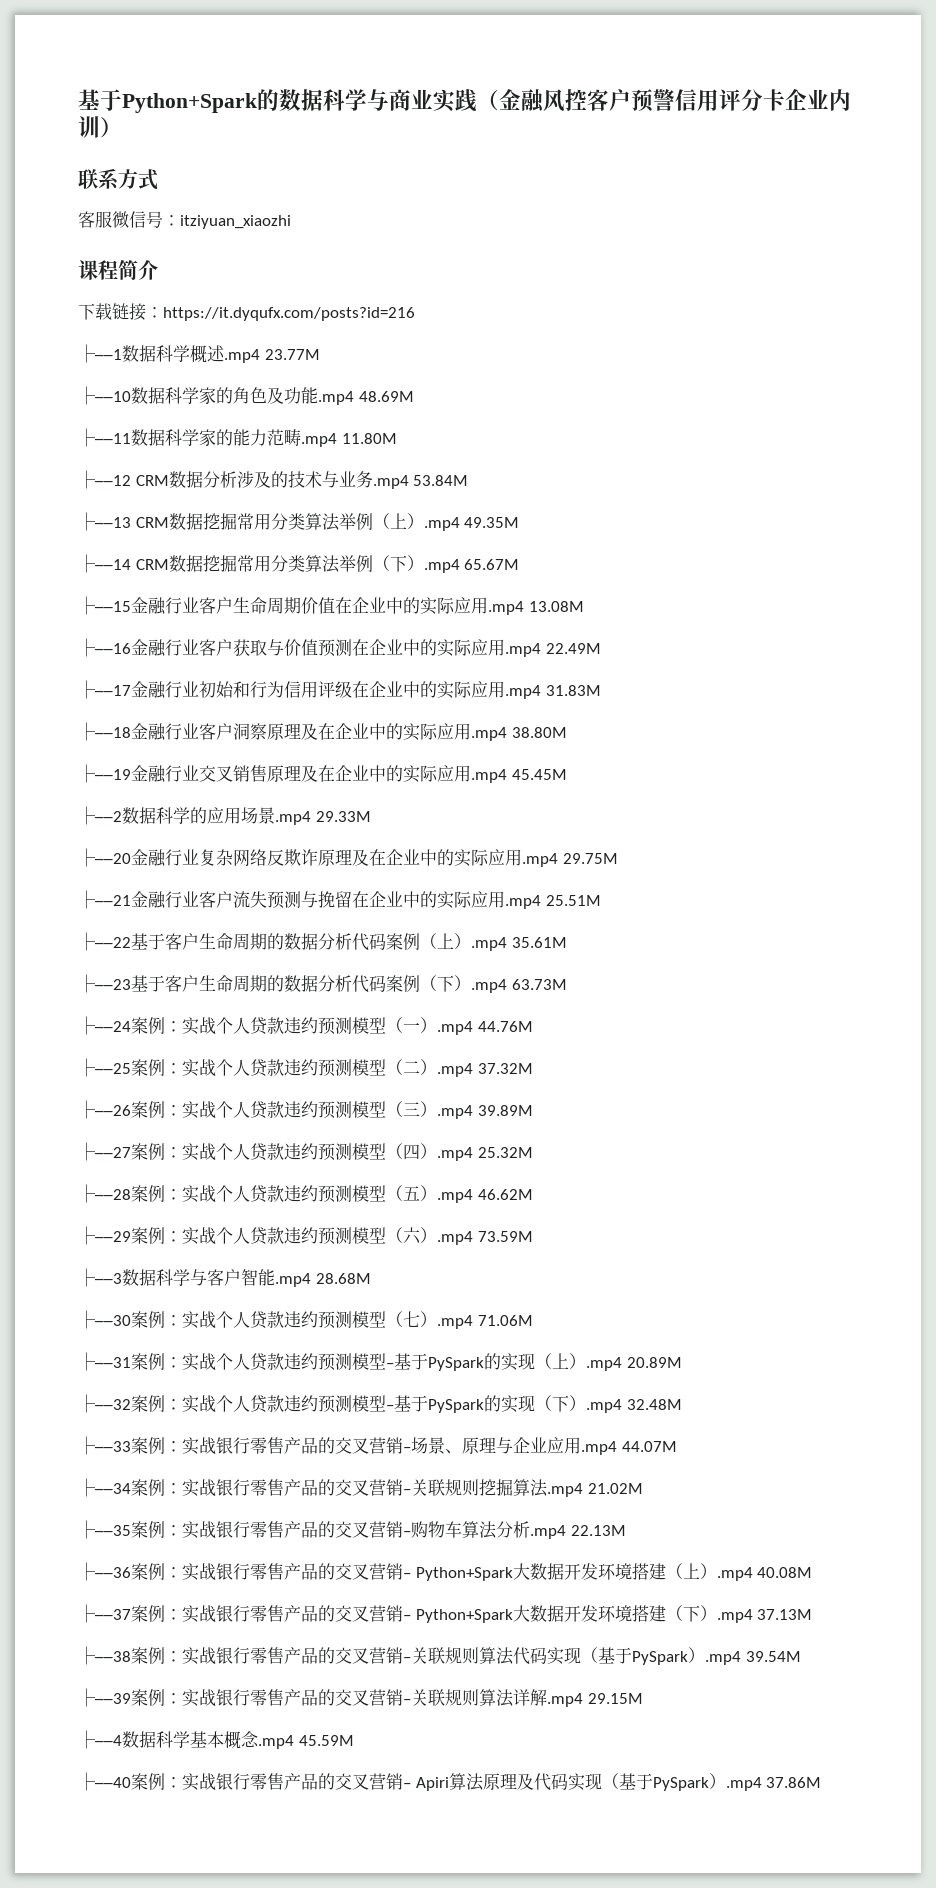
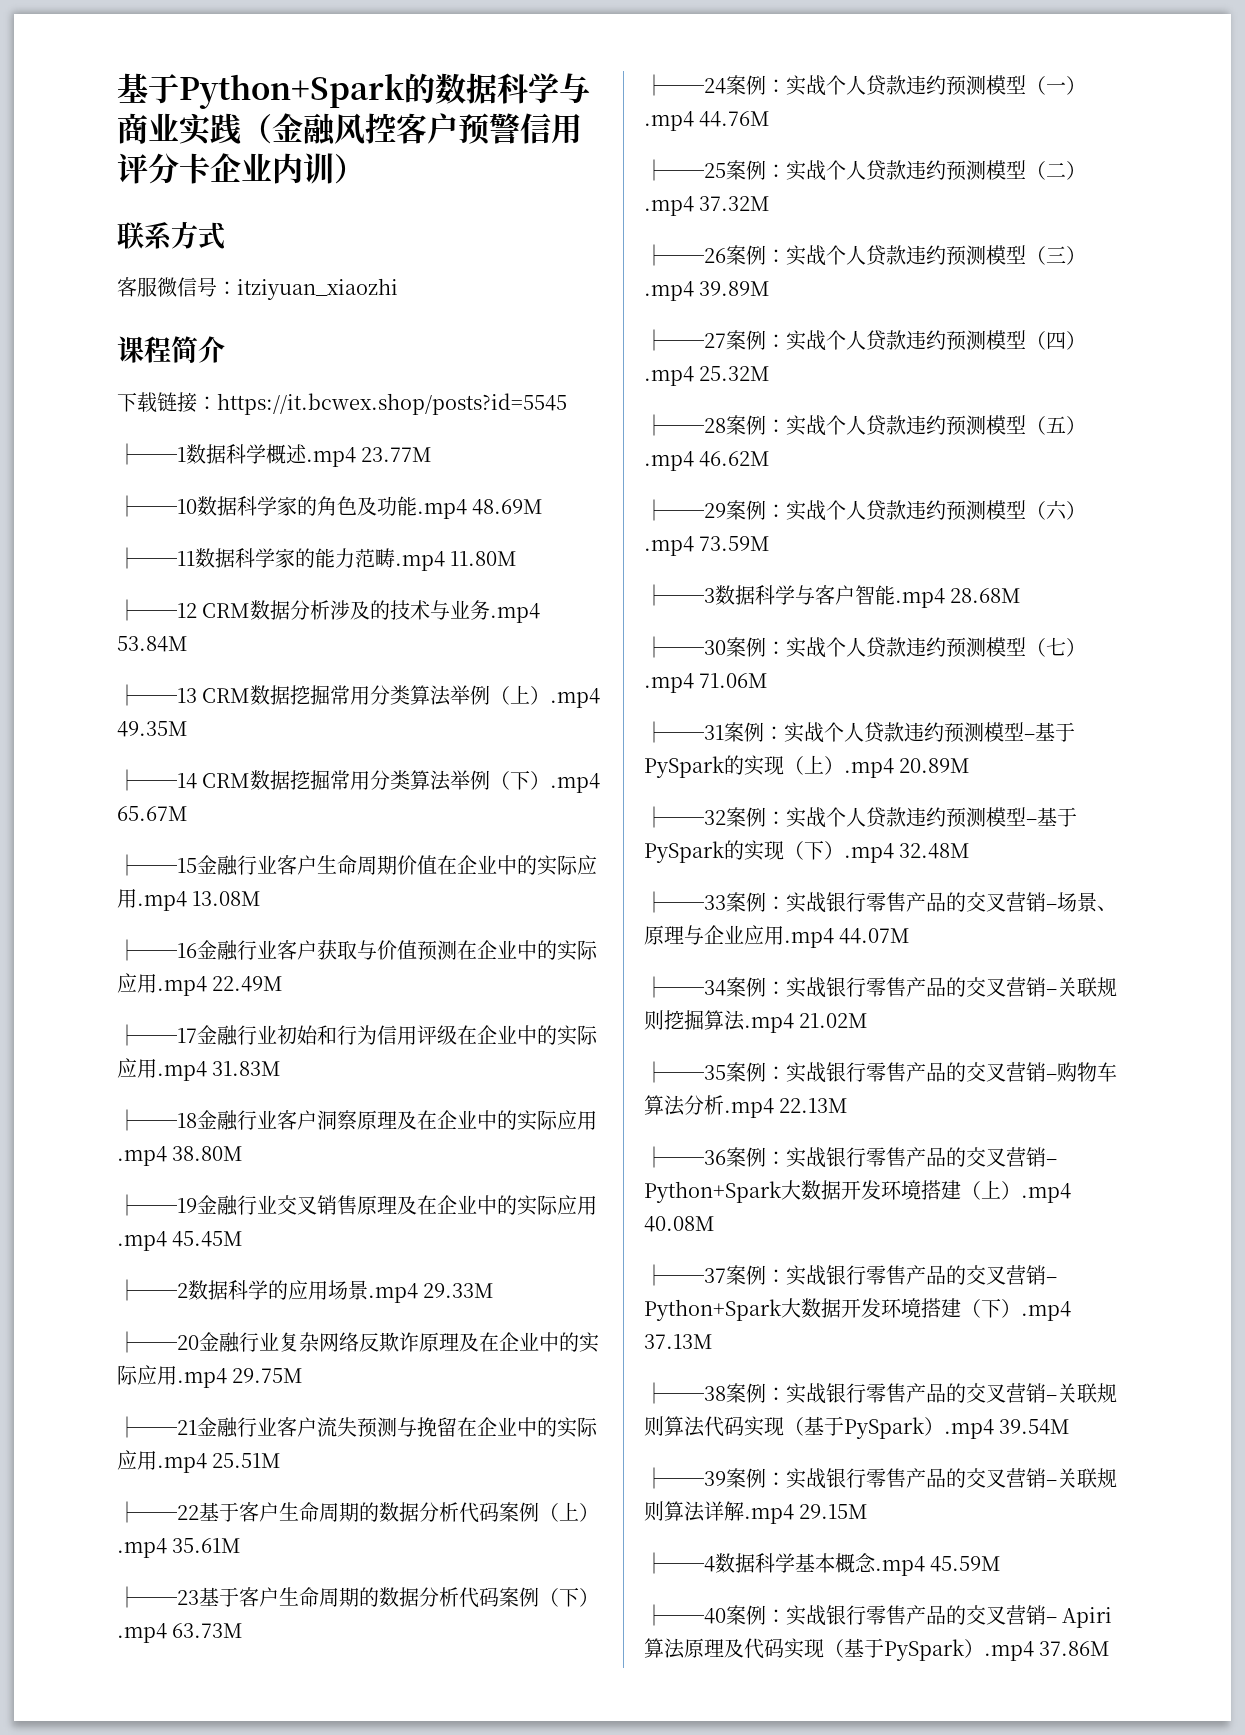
[163,307,415,321] https://it.dyqufx.com/posts?id=216 -> [217,393,567,415] https://it.bcwex.shop/posts?id=5545

